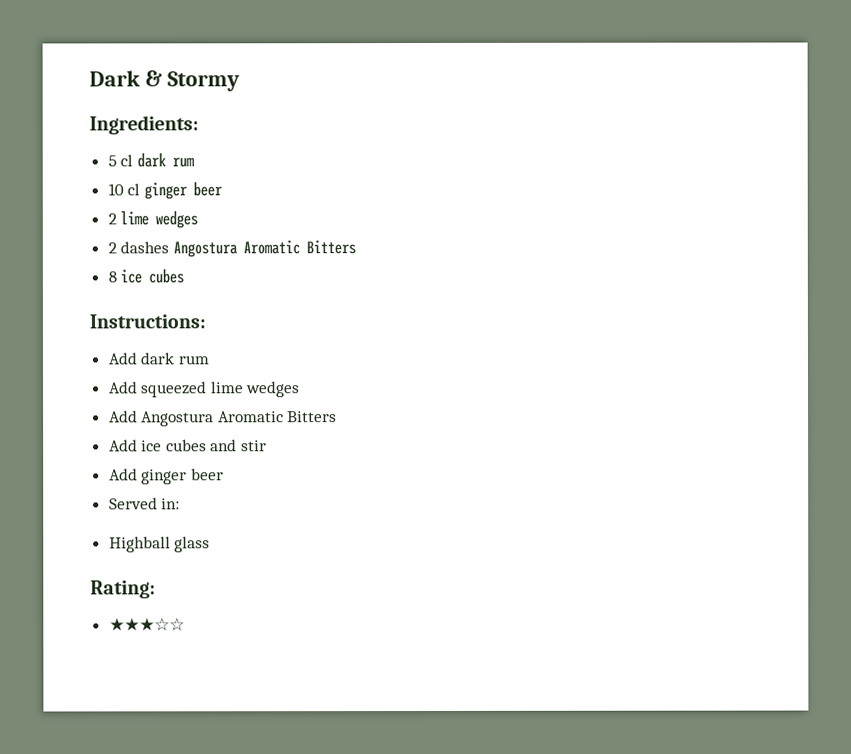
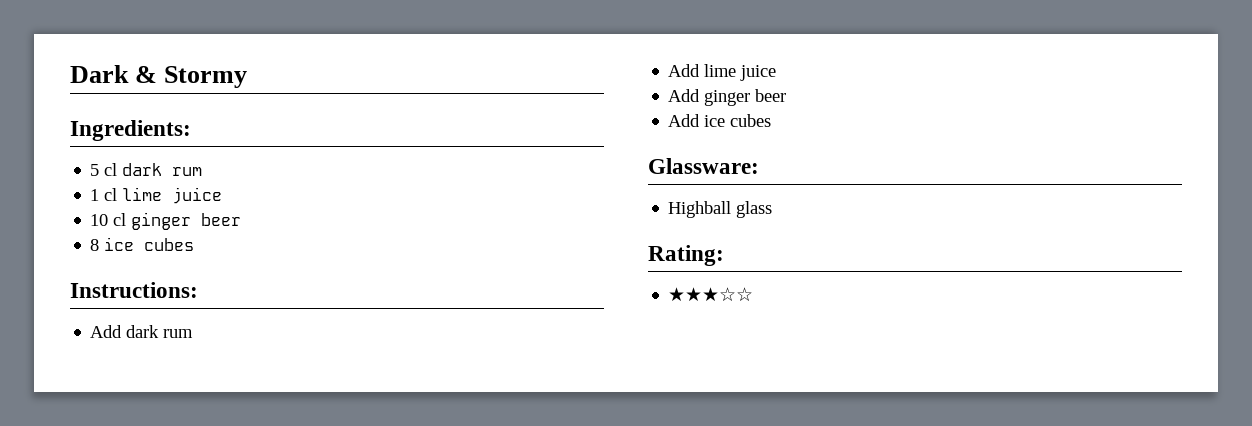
(195, 162) none -> [90,187,223,204] // 1 cl lime juice
[107,210,199,229] [107,240,356,258] // 2 lime wedges // 2 dashes Angostura Aromatic Bitters -> (242, 219) none
[141,381,301,398] [108,410,338,427] [108,439,268,452] squeezed lime wedges // Add Angostura Aromatic Bitters // Add ice cubes and stir -> [704,64,777,81] lime juice
[108,497,181,510] Served in: -> [668,114,772,127] [648,158,759,174] Add ice cubes // Glassware:

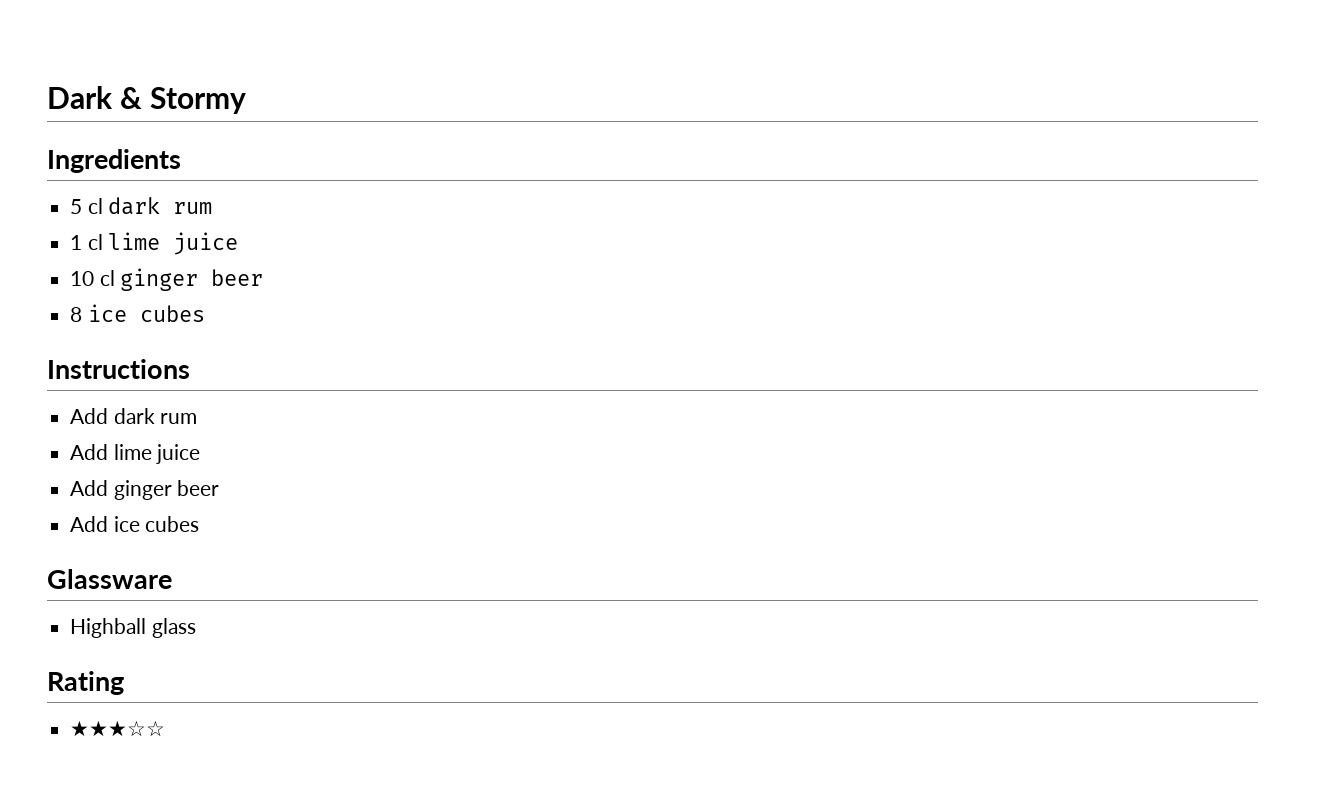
[70,120,191,141] Ingredients: -> [47,149,181,173] Ingredients
[70,282,198,298] Instructions: -> [47,359,190,379] Instructions
[648,158,759,174] Glassware: -> [47,569,172,589] Glassware
[648,245,724,266] Rating: -> [47,671,124,695] Rating

